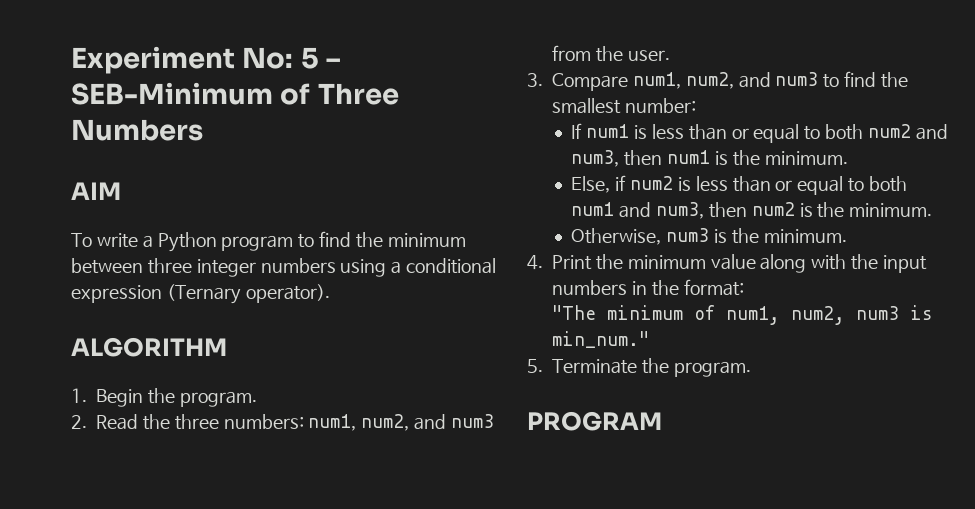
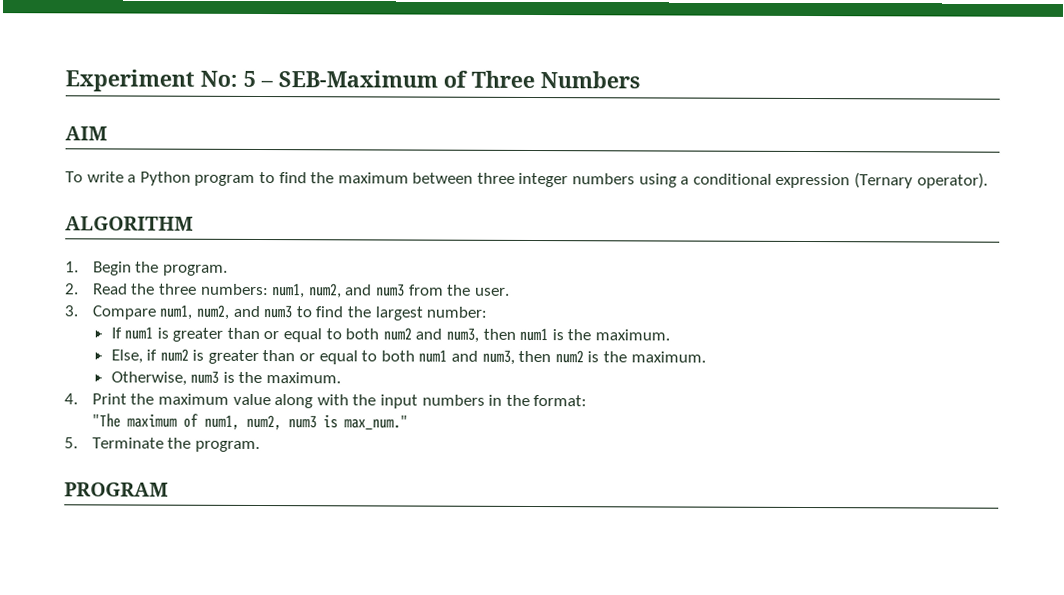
[71,82,273,105] SEB-Minimum -> [278,70,438,88] SEB-Maximum
[387,233,466,247] minimum -> [337,172,409,184] maximum
[552,98,621,114] smallest -> [374,306,423,321] largest
[651,124,684,139] less -> [172,327,224,342] greater
[764,151,848,165] minimum. -> [594,329,670,341] maximum.
[695,176,728,191] less -> [207,349,259,364] greater
[849,203,933,217] minimum. -> [630,351,706,363] maximum.
[763,229,847,243] minimum. -> [265,372,341,384] maximum.
[627,255,706,269] minimum -> [158,393,230,405] maximum
[606,305,683,320] minimum -> [126,413,177,428] maximum
[551,331,649,348] min_num." -> [343,414,408,431] max_num."

